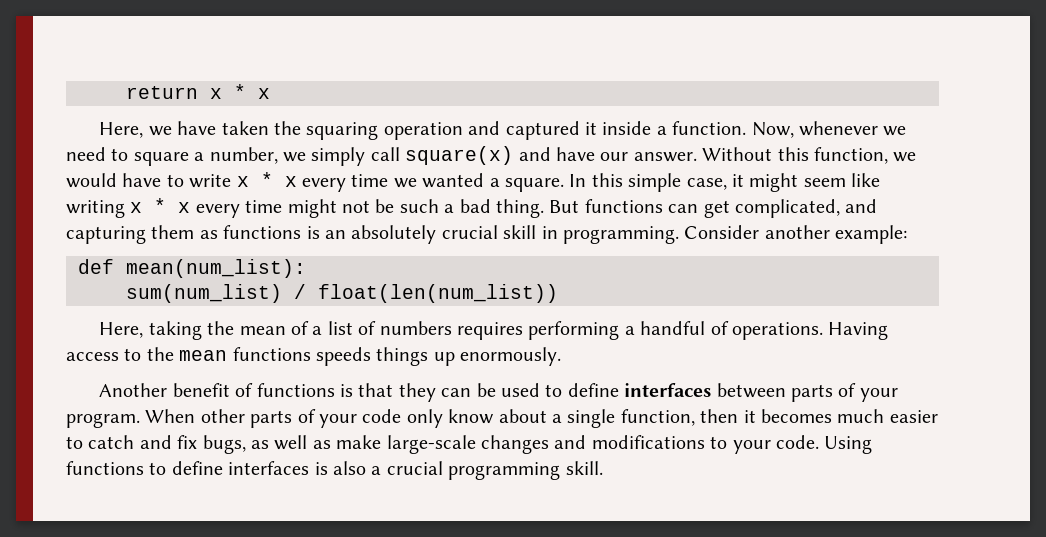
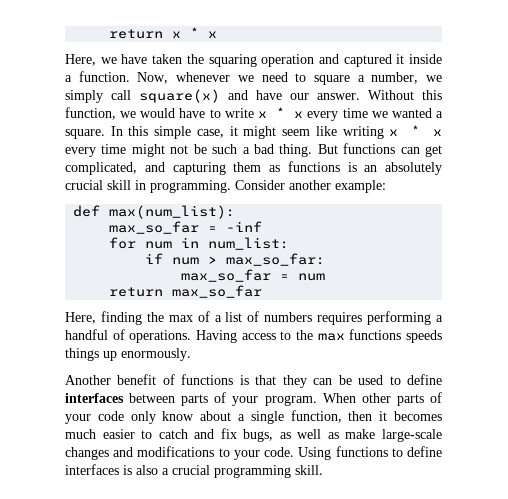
[126,259,306,278] [126,284,558,303] [99,321,286,340] mean(num_list): // sum(num_list) / float(len(num_list)) // Here, taking the mean -> [109,205,236,219] [109,221,263,234] [109,237,290,250] [145,253,326,266] [181,269,326,282] [109,285,263,298] [65,311,193,325] max(num_list): // max_so_far = -inf // for num in num_list: // if num > max_so_far: // max_so_far = num // return max_so_far // Here, finding the max
[179,350,228,361] mean -> [317,333,345,341] max

